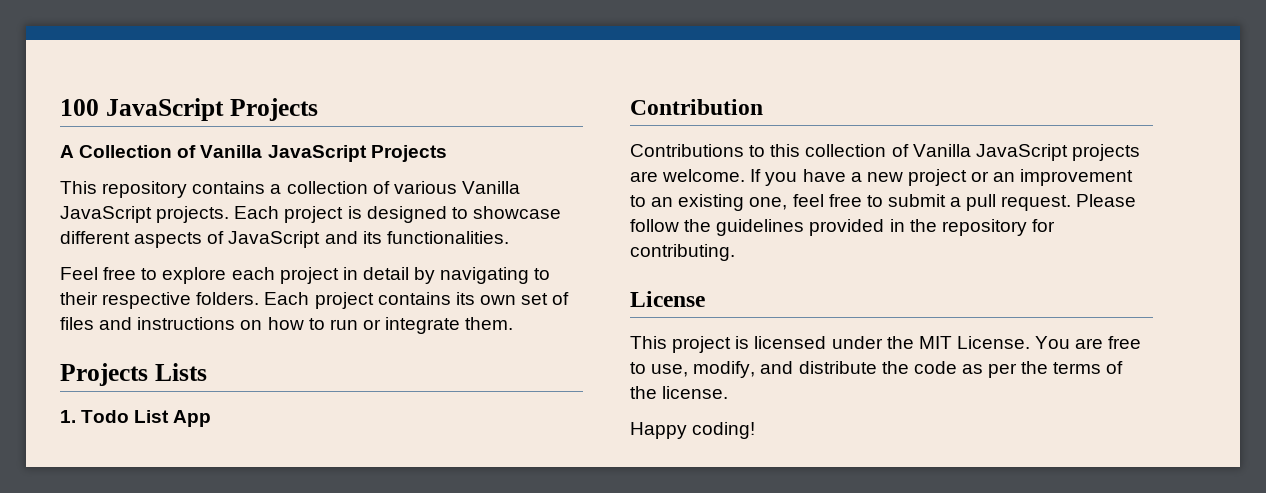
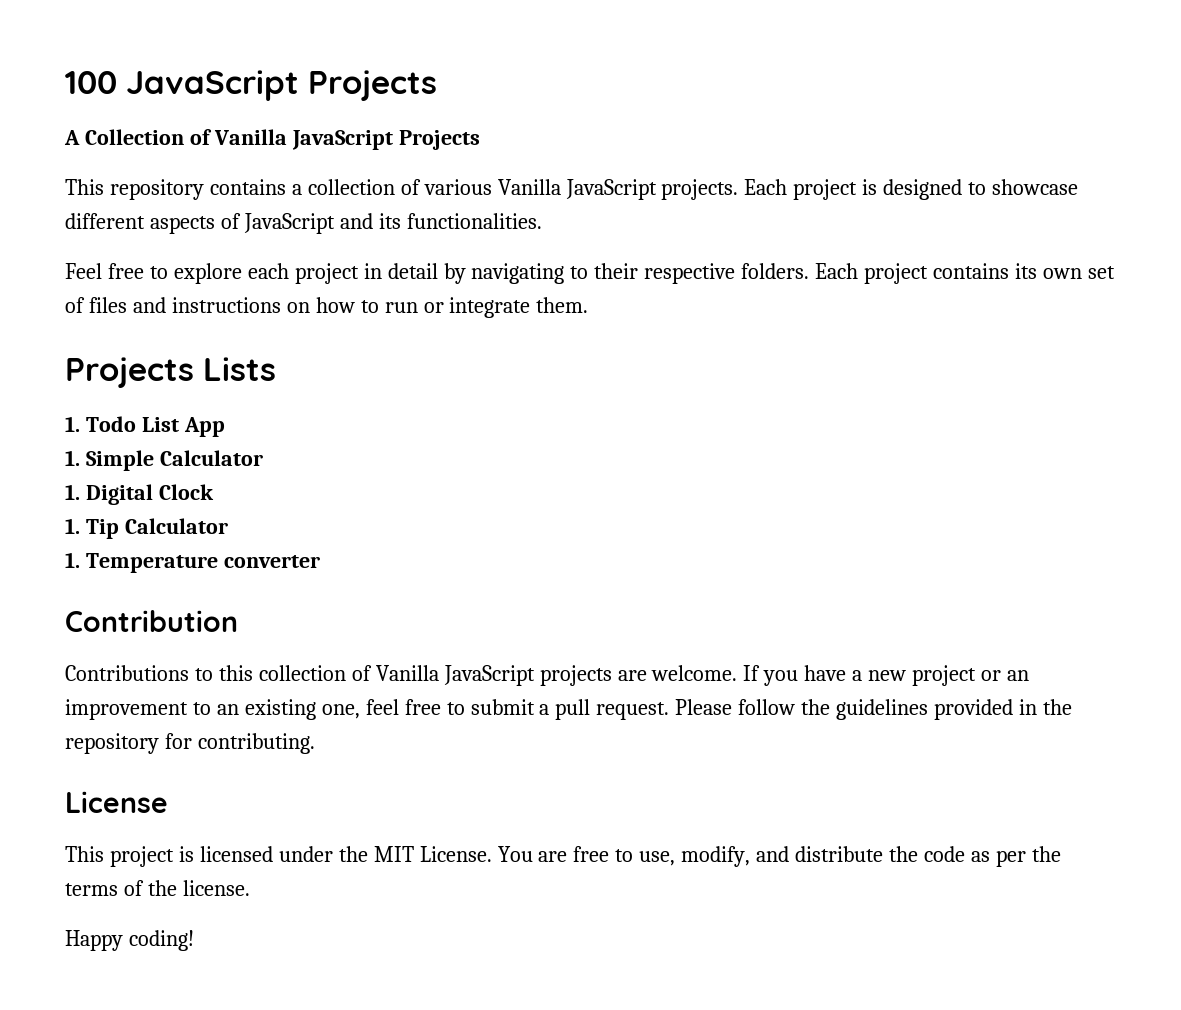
(212, 418) none -> [65,450,263,471] [65,484,214,505] [65,518,228,539] [65,552,320,573] // 1. Simple Calculator // 1. Digital Clock // 1. Tip Calculator // 1. Temperature converter

